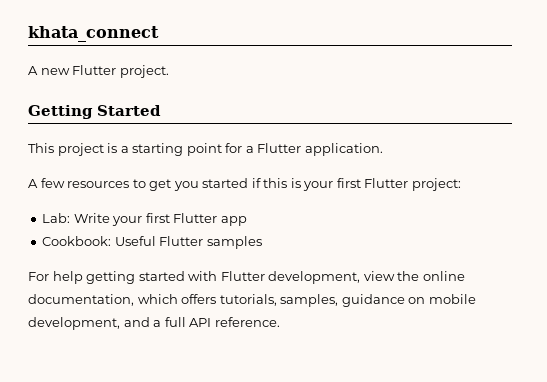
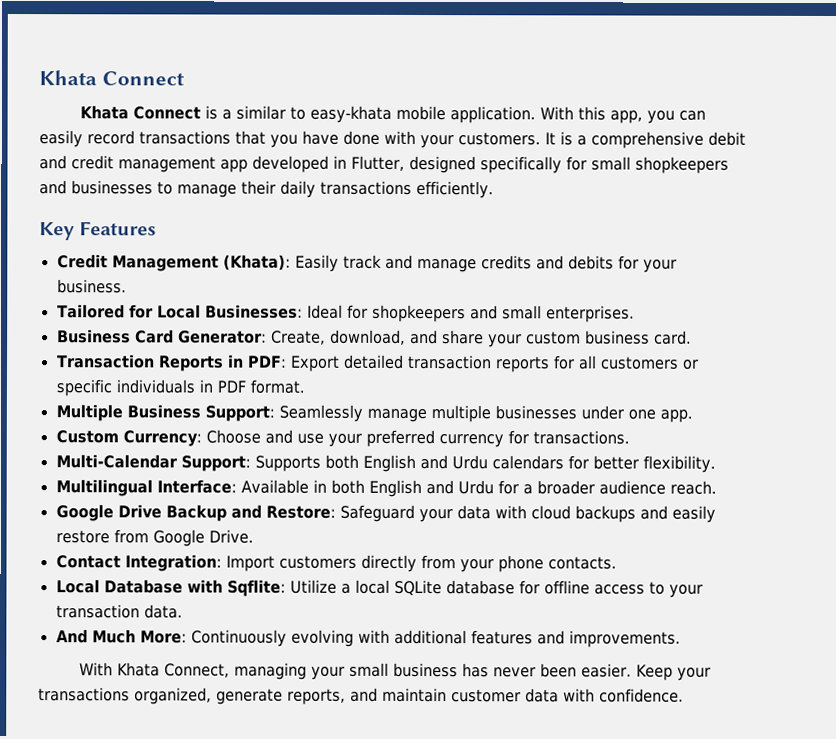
[28,26,159,42] [28,65,169,78] [28,105,161,119] [28,143,383,156] [28,178,461,191] [42,213,247,226] [42,236,262,249] [28,271,465,284] [28,294,476,307] [28,317,280,330] khata_connect // A new Flutter project. // Getting Started // This project is a starting point for a Flutter application. // A few resources to get you started if this is your first Flutter project: // Lab: Write your first Flutter app // Cookbook: Useful Flutter samples // For help getting started with Flutter development, view the online documentation, which offers tutorials, samples, guidance on mobile development, and a full API reference. -> [39,70,185,86] [80,105,707,124] [39,130,746,149] [39,155,729,174] [39,180,494,199] [39,221,157,241] [56,254,677,273] [56,279,127,294] [56,304,635,323] [56,329,692,348] [56,354,699,373] [55,379,305,397] [55,404,693,423] [55,429,630,448] [55,454,716,473] [55,479,717,498] [55,504,716,523] [55,529,254,547] [55,554,617,573] [55,579,703,598] [55,604,183,619] [55,629,681,648] [79,662,712,681] [38,687,684,705] Khata Connect // Khata Connect is a similar to easy-khata mobile application. With this app, you can easily record transactions that you have done with your customers. It is a comprehensive debit and credit management app developed in Flutter, designed specifically for small shopkeepers and businesses to manage their daily transactions efficiently. // Key Features // Credit Management (Khata): Easily track and manage credits and debits for your business. // Tailored for Local Businesses: Ideal for shopkeepers and small enterprises. // Business Card Generator: Create, download, and share your custom business card. // Transaction Reports in PDF: Export detailed transaction reports for all customers or specific individuals in PDF format. // Multiple Business Support: Seamlessly manage multiple businesses under one app. // Custom Currency: Choose and use your preferred currency for transactions. // Multi-Calendar Support: Supports both English and Urdu calendars for better flexibility. // Multilingual Interface: Available in both English and Urdu for a broader audience reach. // Google Drive Backup and Restore: Safeguard your data with cloud backups and easily restore from Google Drive. // Contact Integration: Import customers directly from your phone contacts. // Local Database with Sqflite: Utilize a local SQLite database for offline access to your transaction data. // And Much More: Continuously evolving with additional features and improvements. // With Khata Connect, managing your small business has never been easier. Keep your transactions organized, generate reports, and maintain customer data with confidence.

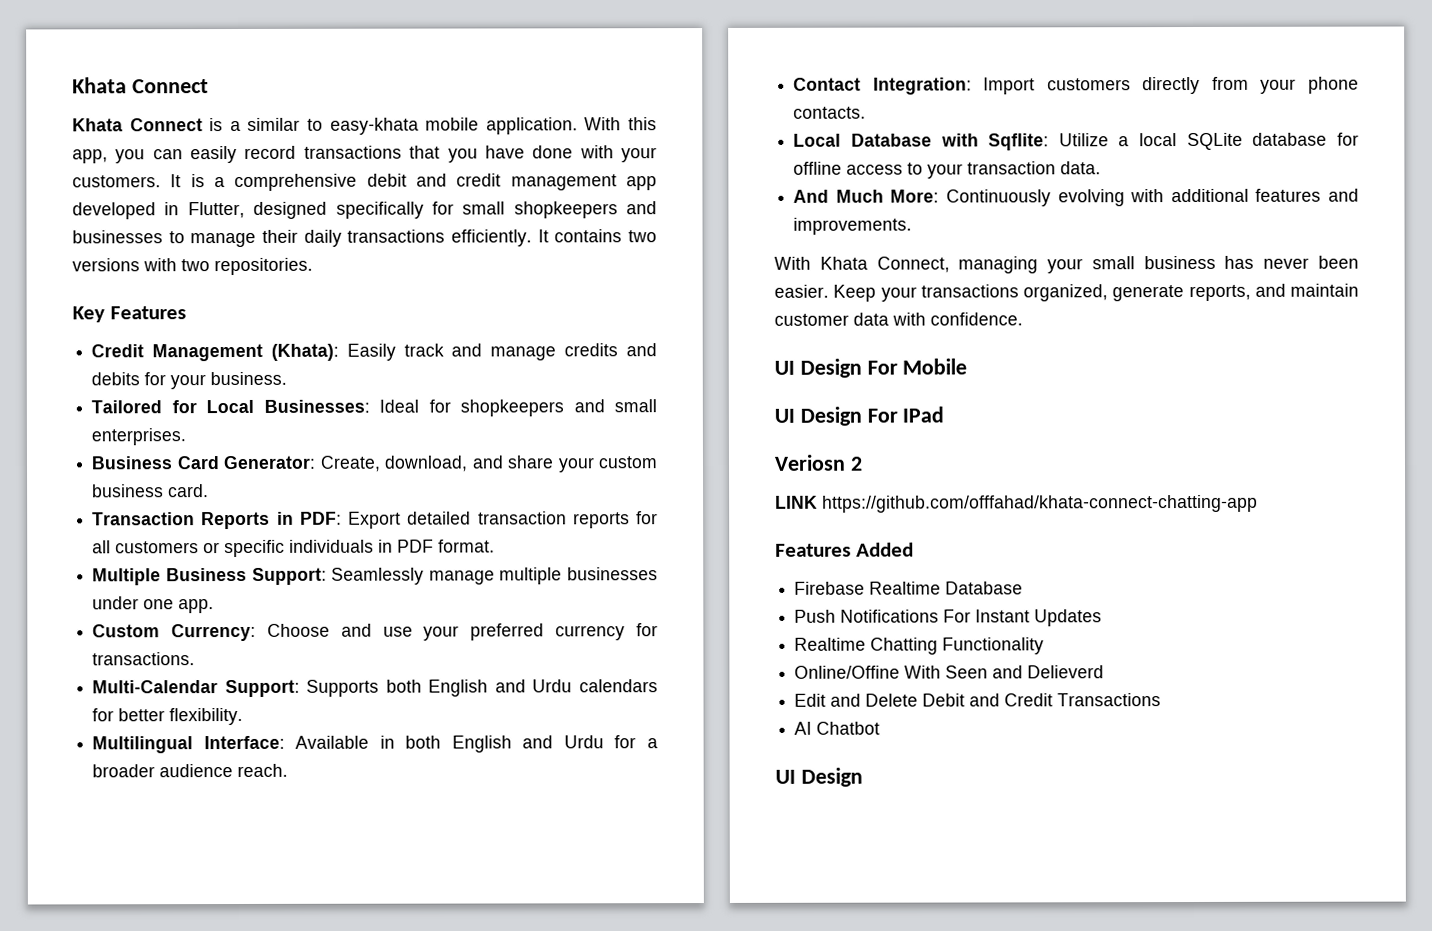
(494, 189) none -> [537,229,657,243] [72,257,313,276] It contains two versions with two repositories.
[55,504,716,523] [55,529,254,547] // Google Drive Backup and Restore: Safeguard your data with cloud backups and easily restore from Google Drive. -> (289, 770) none
(684, 695) none -> [774,358,968,378] [774,406,945,426] [774,454,863,471] [775,494,1258,513] [775,542,914,557] [794,581,1024,595] [794,609,1103,627] [794,637,1045,655] [794,665,1105,679] [794,693,1162,707] [794,721,881,735] [775,767,863,787] // UI Design For Mobile // UI Design For IPad // Veriosn 2 // LINK https://github.com/offfahad/khata-connect-chatting-app // Features Added // Firebase Realtime Database // Push Notifications For Instant Updates // Realtime Chatting Functionality // Online/Offine With Seen and Delieverd // Edit and Delete Debit and Credit Transactions // AI Chatbot // UI Design

